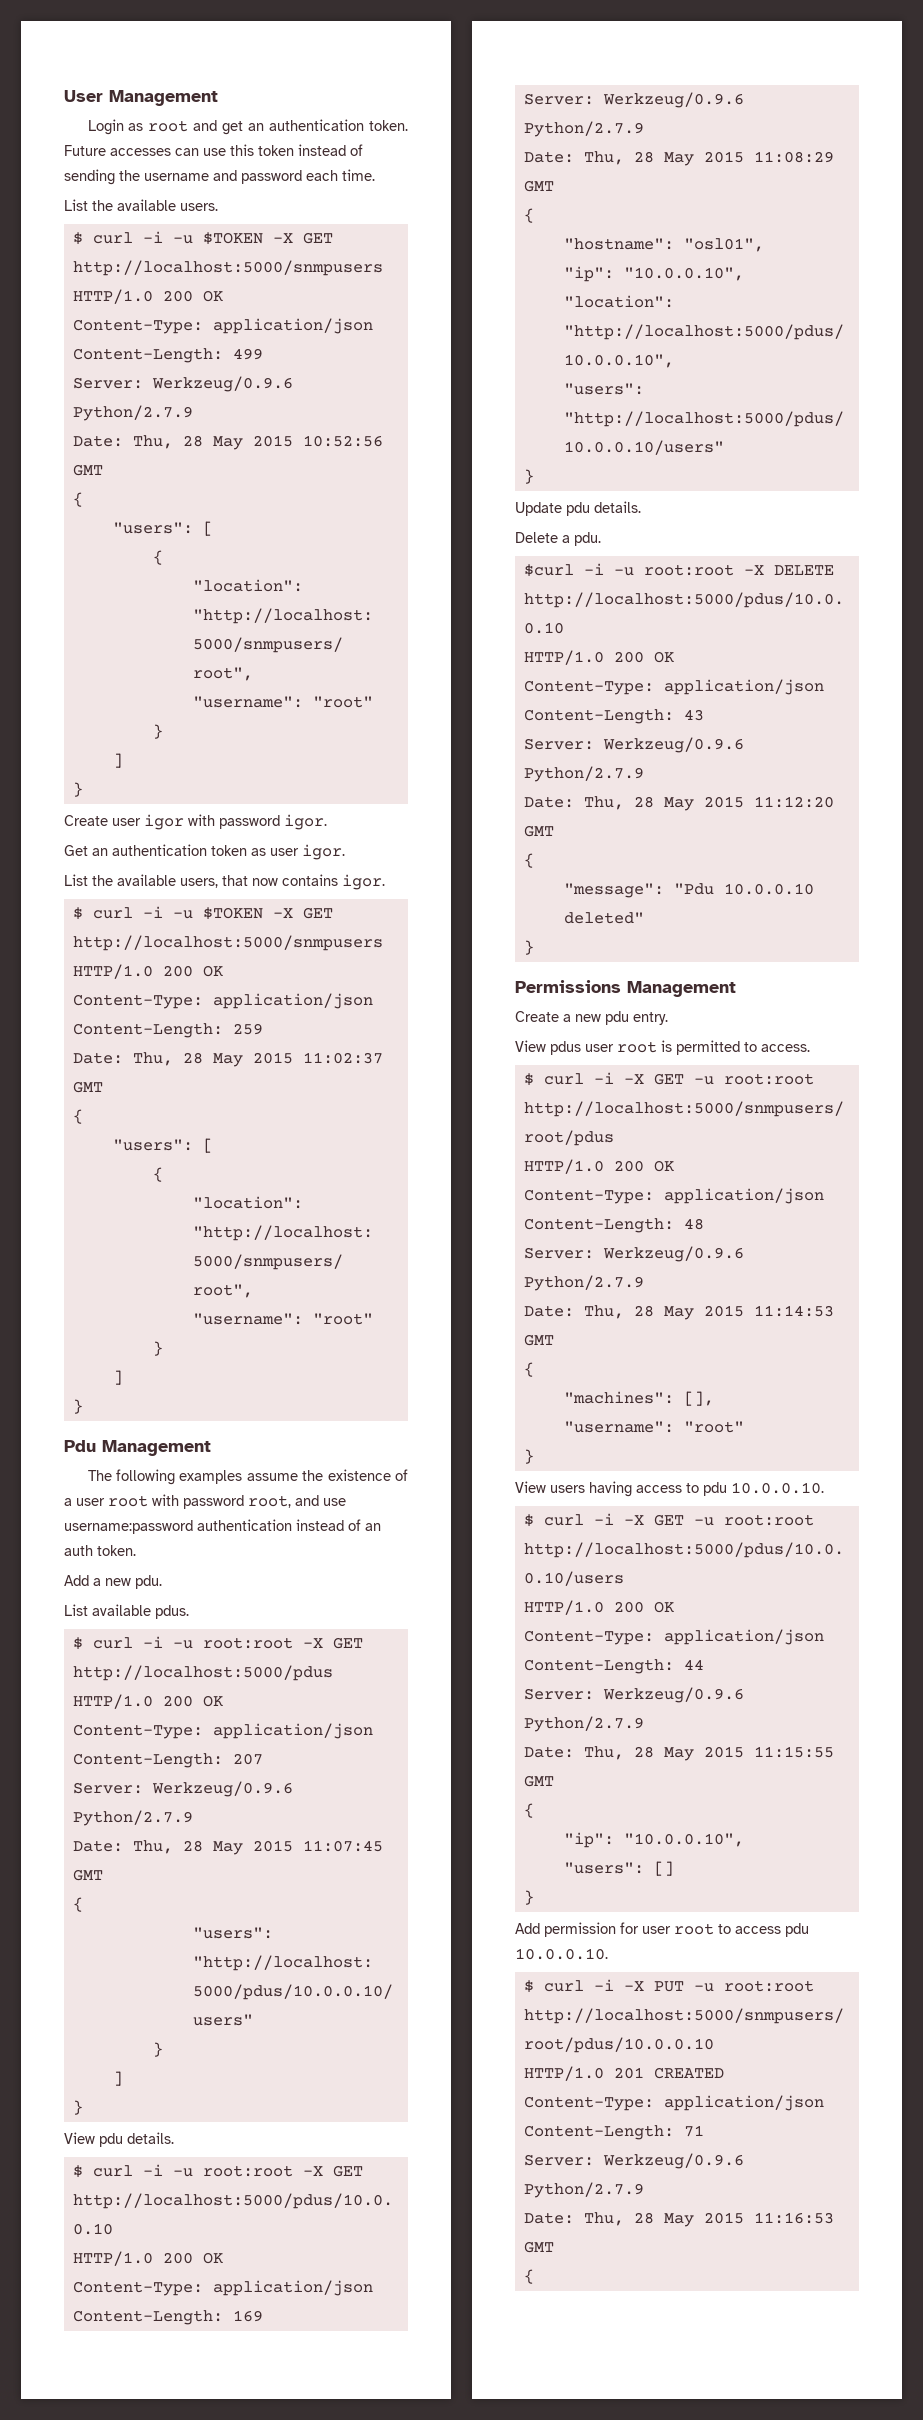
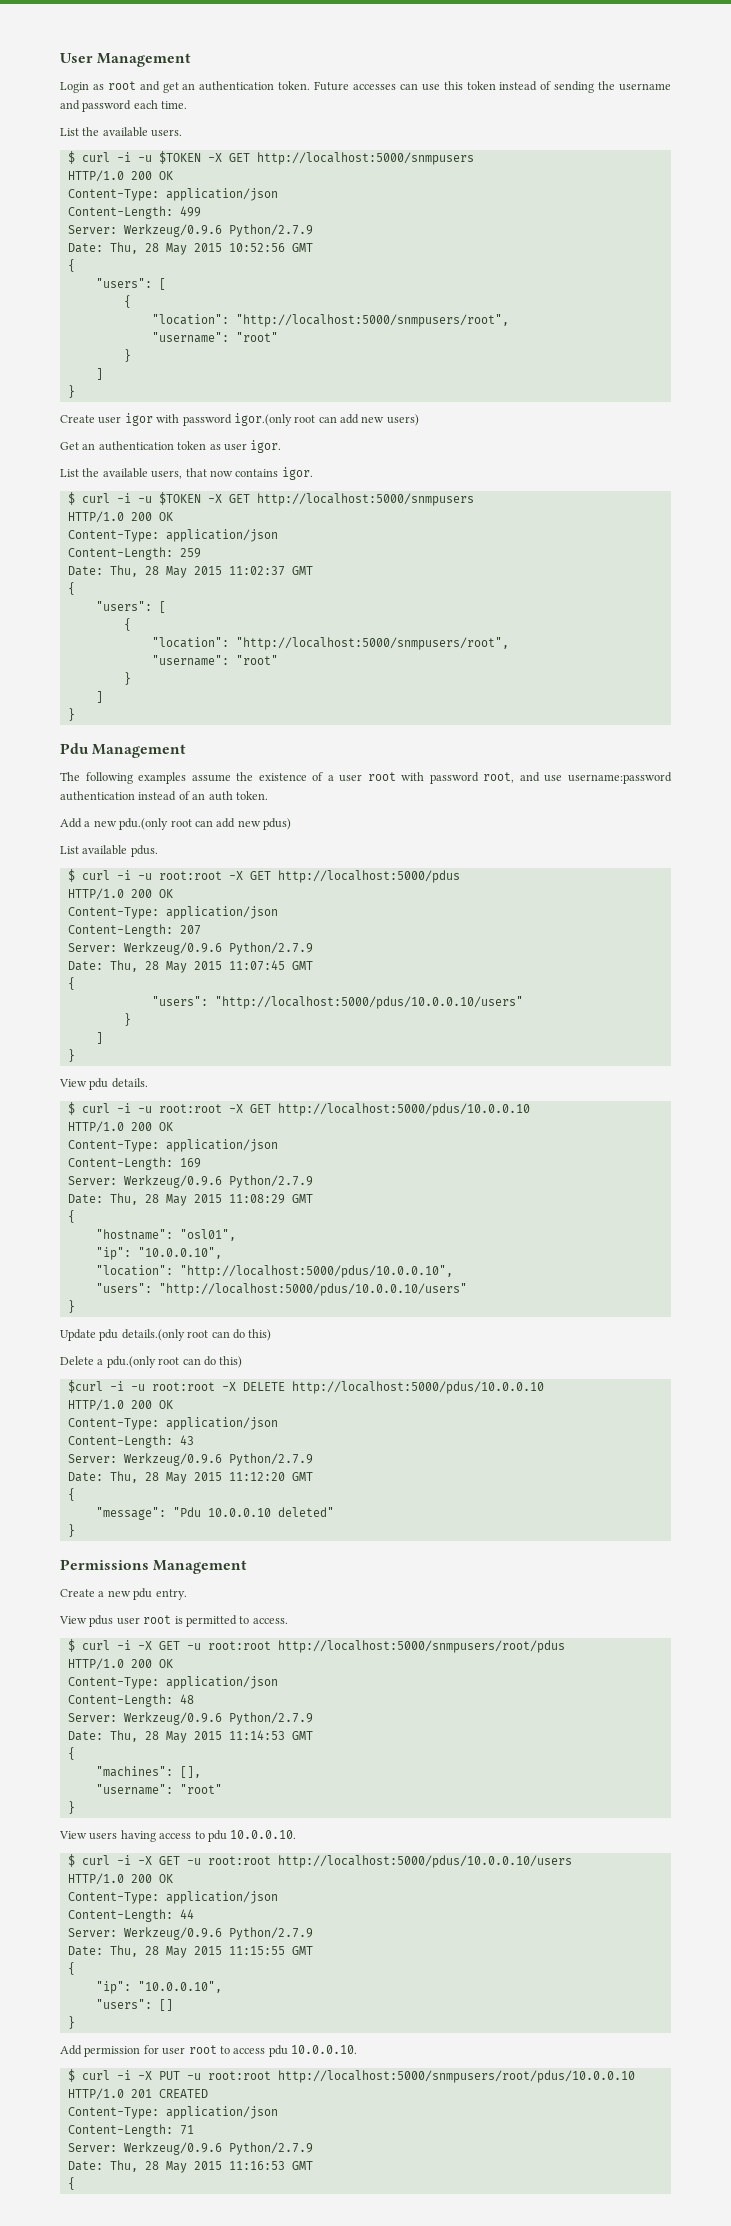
[284,814,327,830] igor. -> [233,413,419,426] igor.(only root can add new users)
[135,1575,162,1589] pdu. -> [119,818,291,830] pdu.(only root can add new pdus)
[594,501,641,513] [515,532,601,546] details. // Delete a pdu. -> [121,1329,272,1341] [60,1356,243,1368] details.(only root can do this) // Delete a pdu.(only root can do this)

